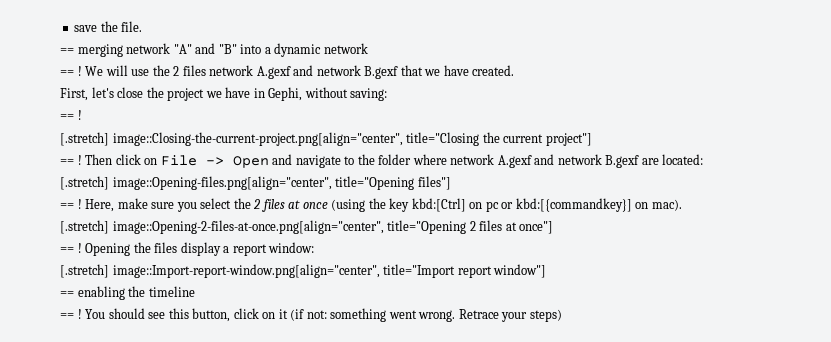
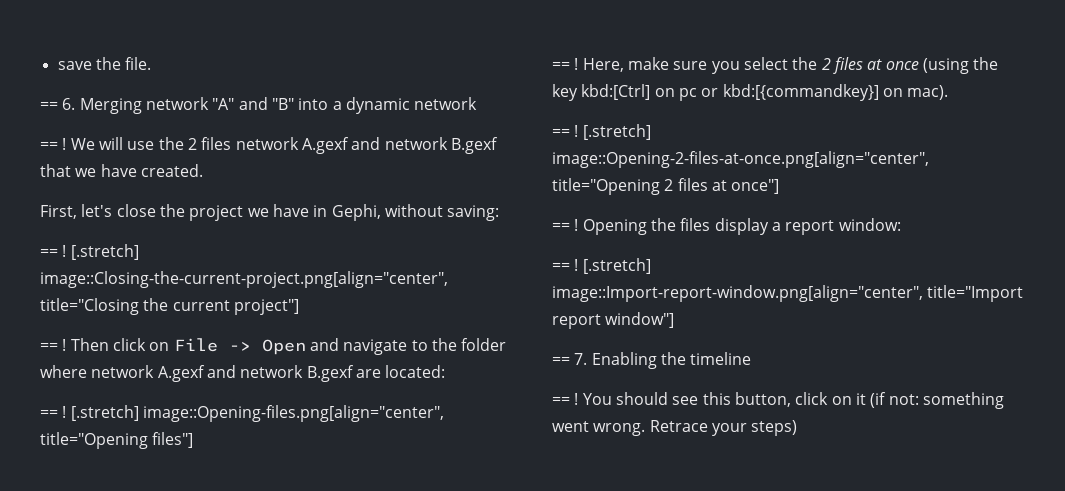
[77,44,123,57] merging -> [62,98,142,114] 6. Merging
(82, 115) // -> (67, 251) none
(704, 159) none -> [40,406,67,418] == !
(682, 205) none -> [552,125,579,137] == !
(315, 247) none -> [552,259,579,271] == !
[77,286,125,300] enabling -> [574,352,657,369] 7. Enabling

